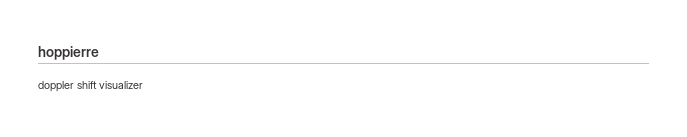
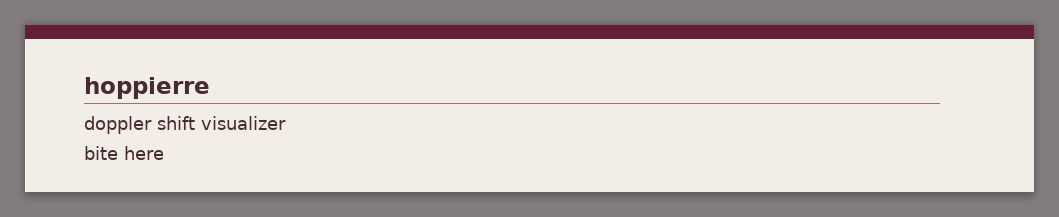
(143, 85) none -> [84,146,164,160] // bite here

